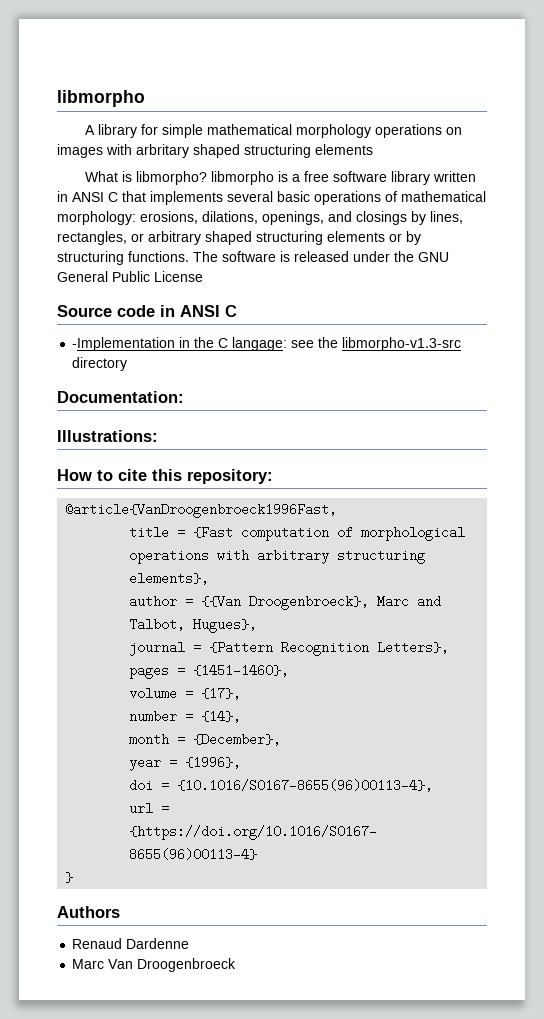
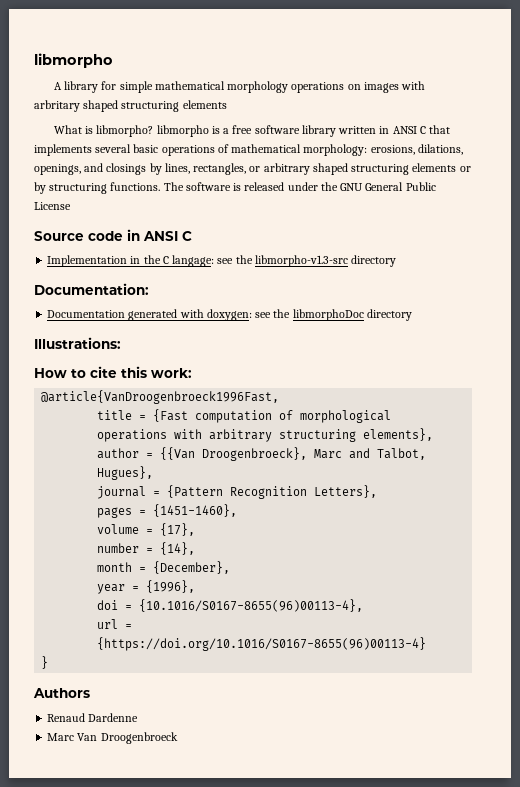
[72,337,176,351] -Implementation -> [47,255,128,267] Implementation
(184, 397) none -> [47,309,412,321] // Documentation generated with doxygen: see the libmorphoDoc directory
[187,469,273,484] repository: -> [151,368,192,378] work:

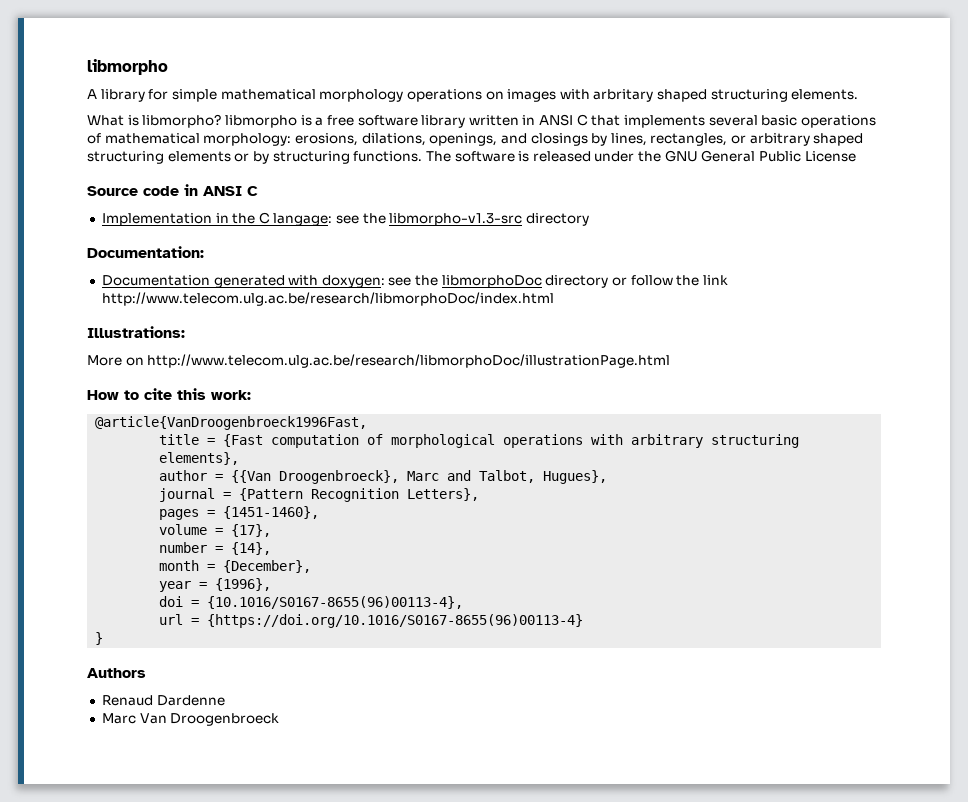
[182,100,227,109] elements -> [791,89,859,100] elements.
[34,337,121,349] // Illustrations: -> [612,275,728,286] [101,292,554,306] [87,326,185,338] [87,354,671,368] or follow the link http://www.telecom.ulg.ac.be/research/libmorphoDoc/index.html // Illustrations: // More on http://www.telecom.ulg.ac.be/research/libmorphoDoc/illustrationPage.html

